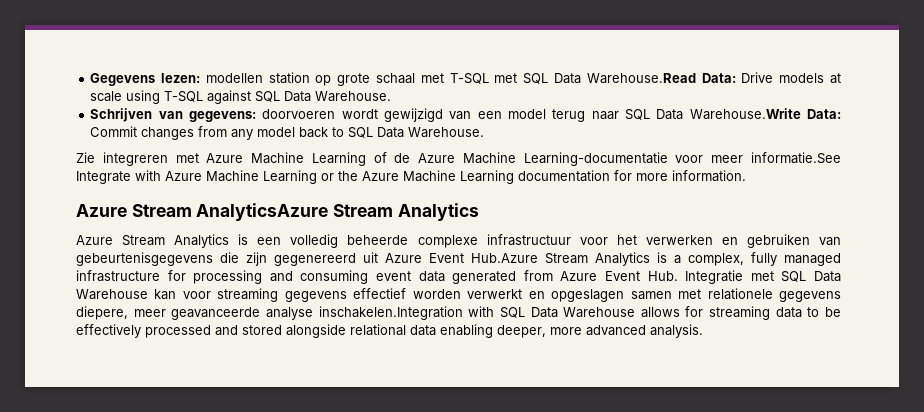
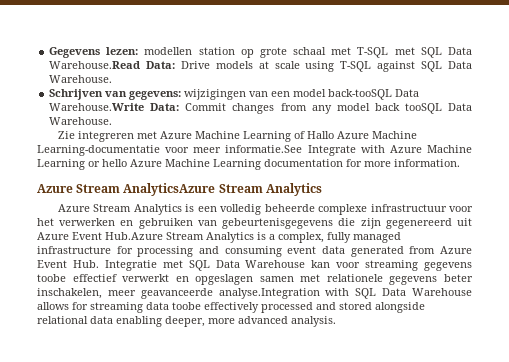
[262,108,650,122] doorvoeren wordt gewijzigd van een model terug naar SQL -> [184,89,393,100] wijzigingen van een model back-tooSQL
[332,127,374,138] to SQL -> [404,103,442,114] tooSQL
[394,153,411,163] de -> [306,131,334,139] Hallo
[338,171,358,181] the -> [102,159,127,167] hello
[353,288,461,299] effectief worden -> [37,274,117,282] toobe effectief
[76,306,463,320] diepere, meer geavanceerde analyse inschakelen.Integration -> [443,274,473,282] [37,288,320,299] beter inschakelen, meer geavanceerde analyse.Integration
[807,307,841,317] to be -> [172,302,201,310] toobe

